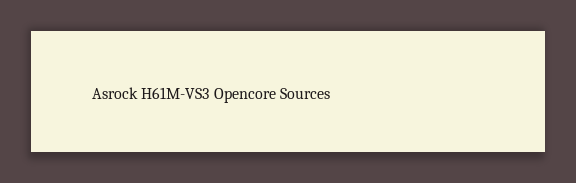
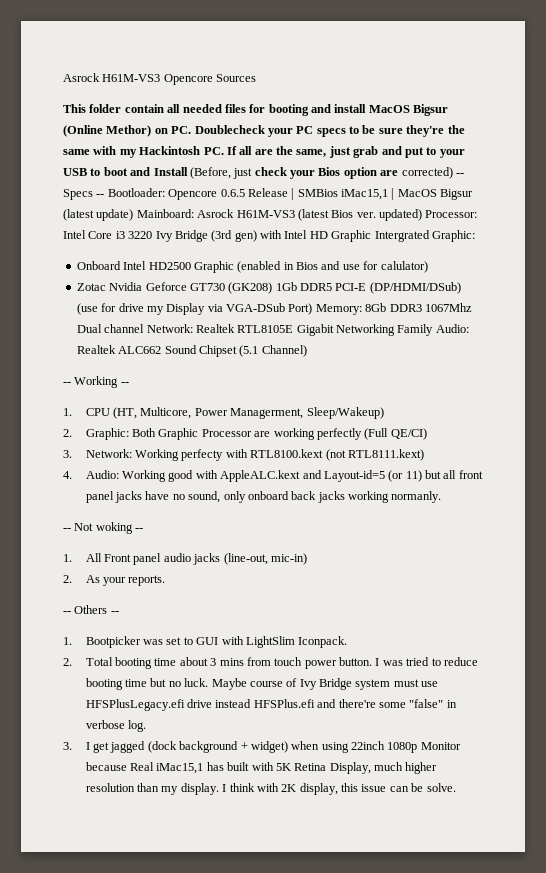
(330, 93) none -> [63,104,449,116] [63,125,465,137] [63,146,465,158] [63,167,464,179] [63,188,474,200] [63,209,478,221] [63,230,475,242] [76,261,428,273] [76,282,461,294] [76,303,472,315] [76,324,469,336] [76,345,307,357] [63,376,129,388] [63,407,384,419] [63,428,427,440] [63,449,424,461] [63,470,483,482] [85,491,442,503] [63,522,144,534] [63,553,307,565] [63,575,166,586] [63,605,119,614] [63,636,348,648] [63,657,478,669] [85,678,439,690] [85,699,457,711] [85,720,147,732] [63,741,461,753] [85,762,438,774] [85,783,456,795] // This folder contain all needed files for booting and install MacOS Bigsur (Online Methor) on PC. Doublecheck your PC specs to be sure they're the same with my Hackintosh PC. If all are the same, just grab and put to your USB to boot and Install (Before, just check your Bios option are corrected) -- Specs -- Bootloader: Opencore 0.6.5 Release | SMBios iMac15,1 | MacOS Bigsur (latest update) Mainboard: Asrock H61M-VS3 (latest Bios ver. updated) Processor: Intel Core i3 3220 Ivy Bridge (3rd gen) with Intel HD Graphic Intergrated Graphic: // Onboard Intel HD2500 Graphic (enabled in Bios and use for calulator) // Zotac Nvidia Geforce GT730 (GK208) 1Gb DDR5 PCI-E (DP/HDMI/DSub) (use for drive my Display via VGA-DSub Port) Memory: 8Gb DDR3 1067Mhz Dual channel Network: Realtek RTL8105E Gigabit Networking Family Audio: Realtek ALC662 Sound Chipset (5.1 Channel) // -- Working -- // 1. CPU (HT, Multicore, Power Managerment, Sleep/Wakeup) // 2. Graphic: Both Graphic Processor are working perfectly (Full QE/CI) // 3. Network: Working perfecty with RTL8100.kext (not RTL8111.kext) // 4. Audio: Working good with AppleALC.kext and Layout-id=5 (or 11) but all front panel jacks have no sound, only onboard back jacks working normanly. // -- Not woking -- // 1. All Front panel audio jacks (line-out, mic-in) // 2. As your reports. // -- Others -- // 1. Bootpicker was set to GUI with LightSlim Iconpack. // 2. Total booting time about 3 mins from touch power button. I was tried to reduce booting time but no luck. Maybe course of Ivy Bridge system must use HFSPlusLegacy.efi drive instead HFSPlus.efi and there're some "false" in verbose log. // 3. I get jagged (dock background + widget) when using 22inch 1080p Monitor because Real iMac15,1 has built with 5K Retina Display, much higher resolution than my display. I think with 2K display, this issue can be solve.

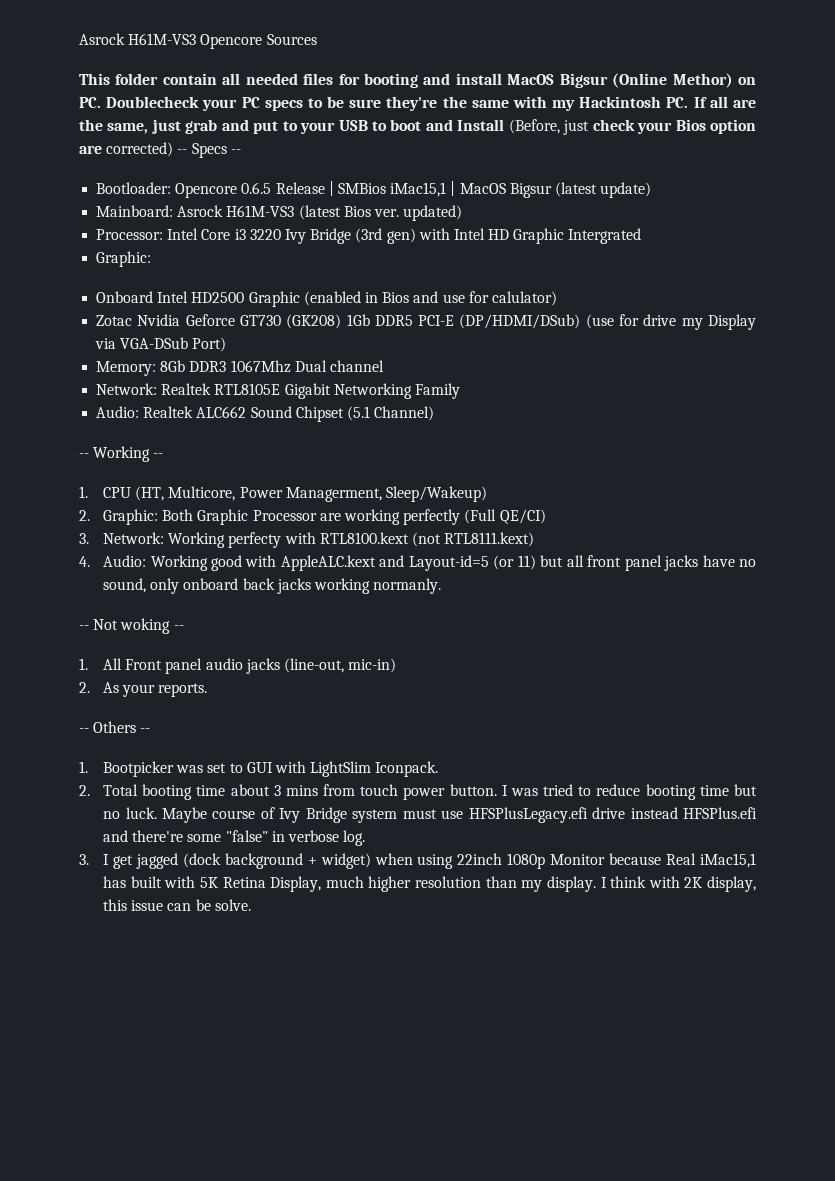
(105, 195) none -> (241, 151) //
(134, 215) none -> (652, 190) //
(422, 215) none -> (463, 213) //
(430, 236) none -> (642, 236) //
(313, 309) none -> (227, 344) //
(145, 328) none -> (384, 366) //
(434, 330) none -> (460, 391) //

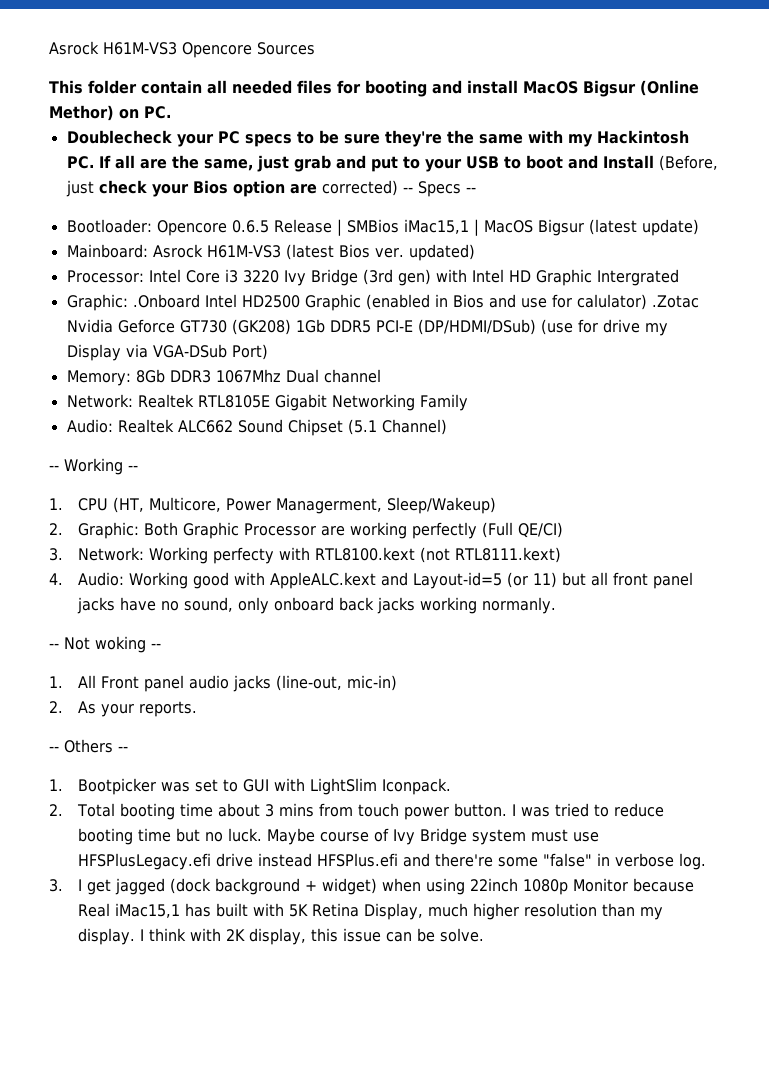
(101, 102) none -> (171, 112) //
[96,291,154,303] // Onboard -> [132,294,200,308] .Onboard
[96,315,133,326] // Zotac -> [651,295,699,308] .Zotac

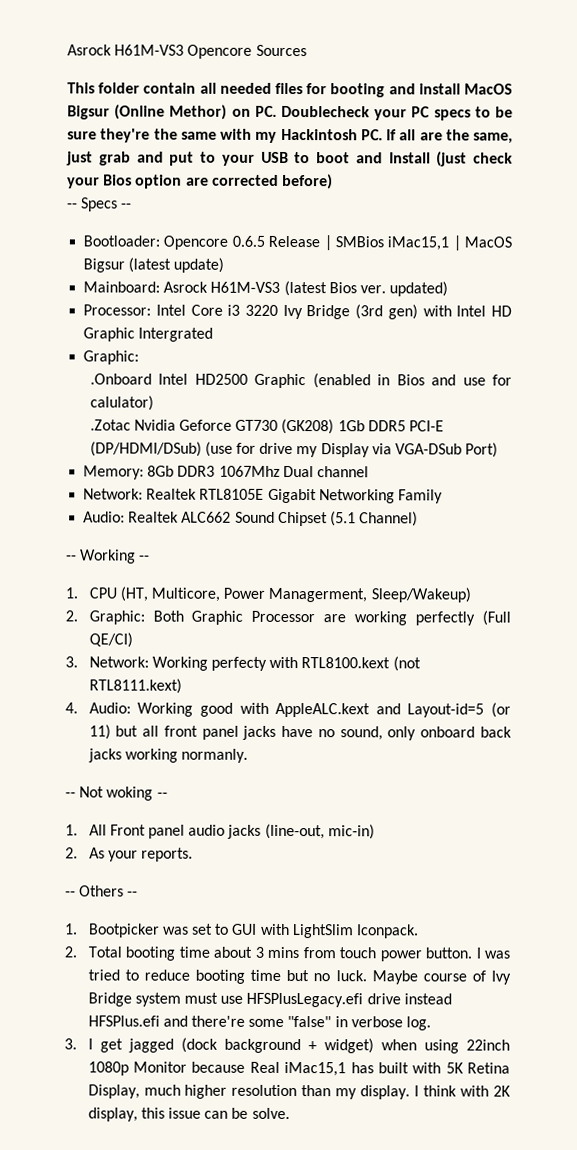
(171, 112) // -> (277, 111) none
[658,155,718,171] [65,180,94,197] (Before, just -> [436,151,468,167] (just
[321,180,398,196] corrected) -> [211,173,333,190] corrected before) //
(128, 302) none -> (140, 357) //
(647, 302) none -> (154, 403) //

